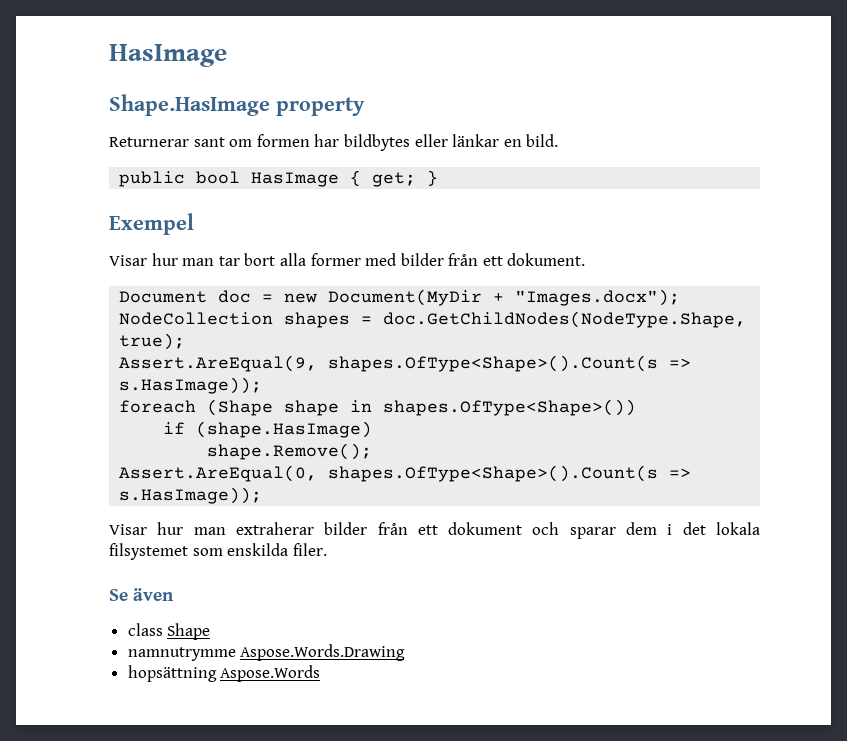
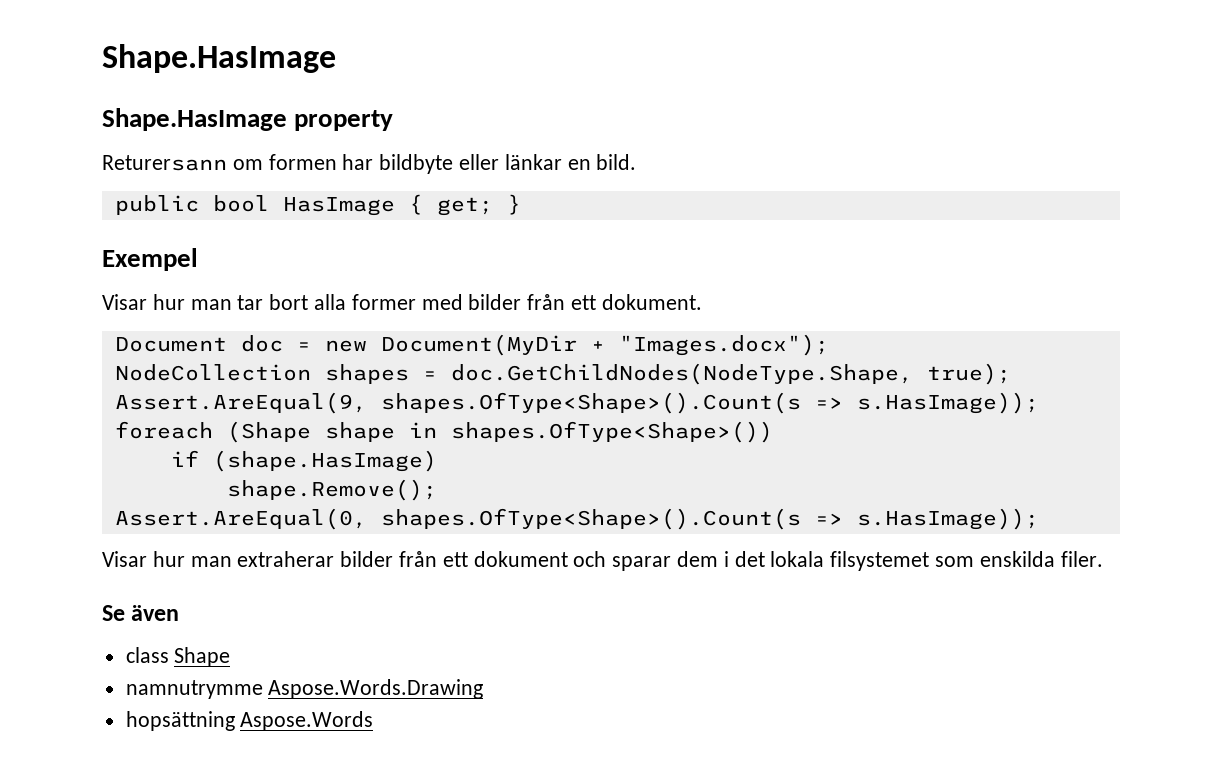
[109,44,227,67] HasImage -> [102,44,336,73] Shape.HasImage
[109,137,225,147] Returnerar sant -> [102,155,227,171] Returersann
[343,134,410,151] bildbytes -> [379,154,454,174] bildbyte

